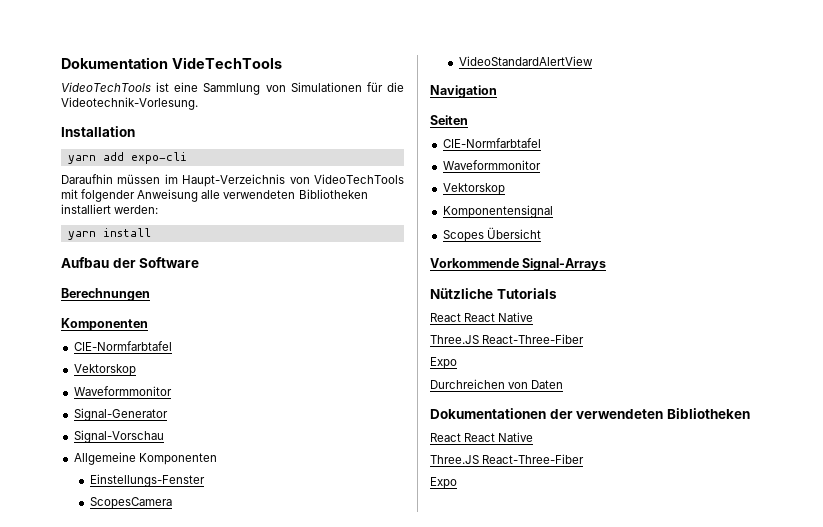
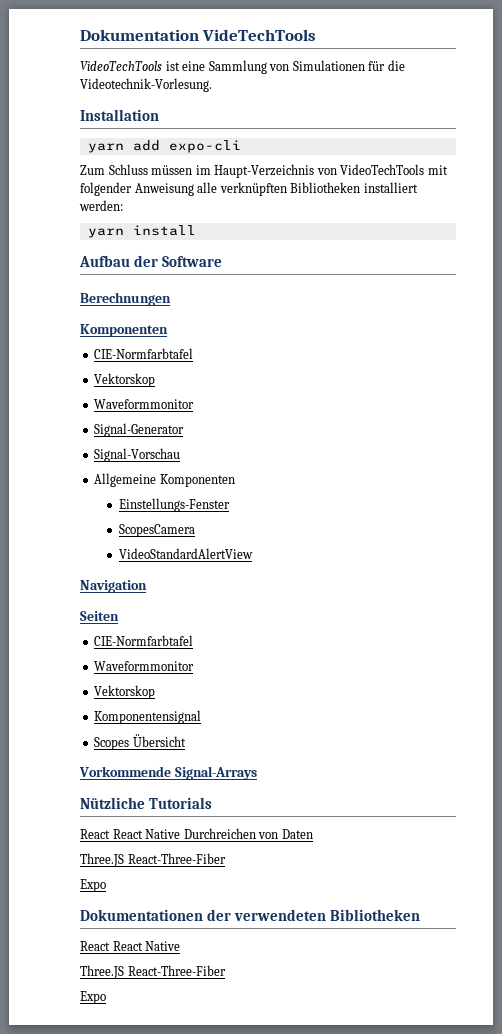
[61,174,113,184] Daraufhin -> [80,164,148,175] Zum Schluss
[223,190,296,199] verwendeten -> [219,182,287,196] verknüpften
[430,334,585,344] [430,357,457,369] [430,379,564,389] // Three.JS React-Three-Fiber // Expo // Durchreichen von Daten -> [183,828,313,839] [80,853,226,867] [80,879,106,892] Durchreichen von Daten // Three.JS React-Three-Fiber // Expo

